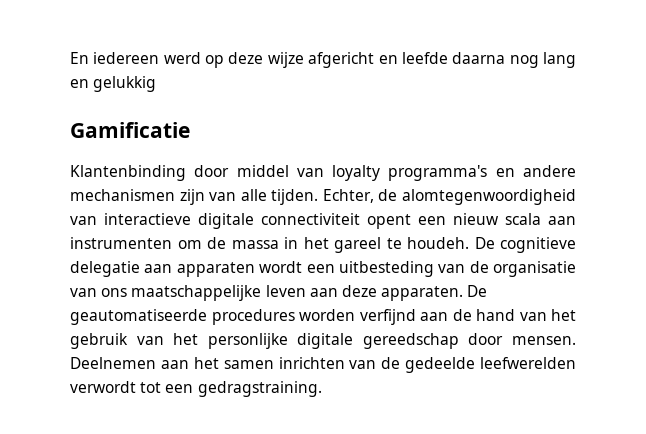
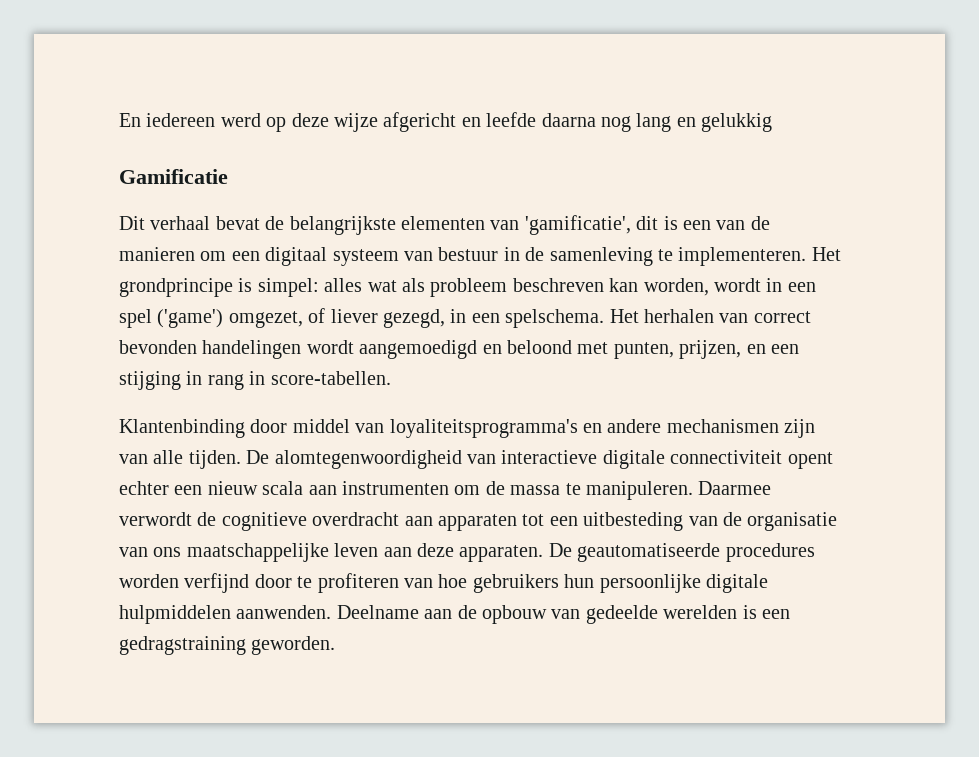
(190, 130) none -> [119,215,770,235] [119,247,841,266] [119,278,816,297] [119,308,811,328] [119,340,799,359] [119,371,391,390] // Dit verhaal bevat de belangrijkste elementen van 'gamificatie', dit is een van de manieren om een digitaal systeem van bestuur in de samenleving te implementeren. Het grondprincipe is simpel: alles wat als probleem beschreven kan worden, wordt in een spel ('game') omgezet, of liever gezegd, in een spelschema. Het herhalen van correct bevonden handelingen wordt aangemoedigd en beloond met punten, prijzen, en een stijging in rang in score-tabellen.
[332,165,488,181] loyalty programma's -> [389,419,578,438] loyaliteitsprogramma's
[322,189,398,203] Echter, de -> [246,450,270,464] De
(411, 221) none -> [119,481,169,495] echter
[284,237,576,253] [70,261,140,277] in het gareel te houdeh. De cognitieve delegatie -> [565,481,772,500] [119,512,400,531] te manipuleren. Daarmee verwordt de cognitieve overdracht
[259,261,303,273] wordt -> [522,514,545,526] tot
[420,309,576,321] [70,333,576,349] [70,357,576,373] [70,381,322,397] aan de hand van het gebruik van het personlijke digitale gereedschap door mensen. Deelnemen aan het samen inrichten van de gedeelde leefwerelden verwordt tot een gedragstraining. -> [254,573,768,593] [119,605,790,624] [119,636,336,655] door te profiteren van hoe gebruikers hun persoonlijke digitale hulpmiddelen aanwenden. Deelname aan de opbouw van gedeelde werelden is een gedragstraining geworden.

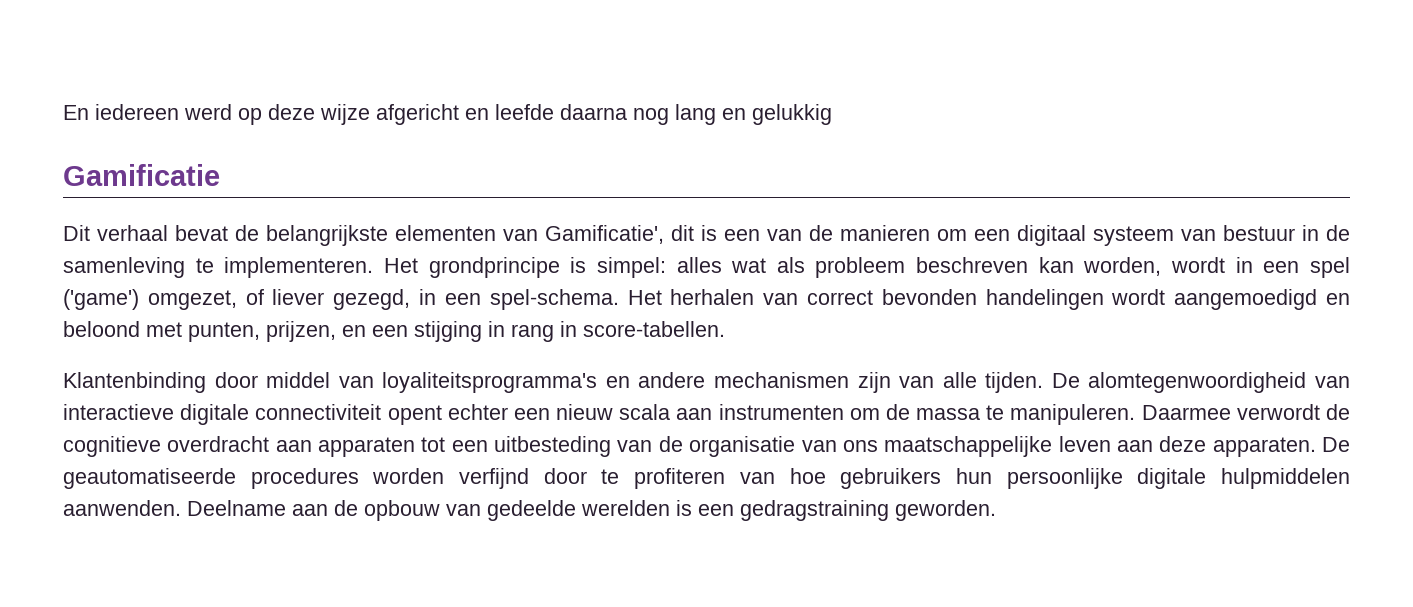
[524,215,631,235] 'gamificatie', -> [545,225,664,244] Gamificatie',
[505,309,605,328] spelschema. -> [489,289,619,310] spel-schema.

